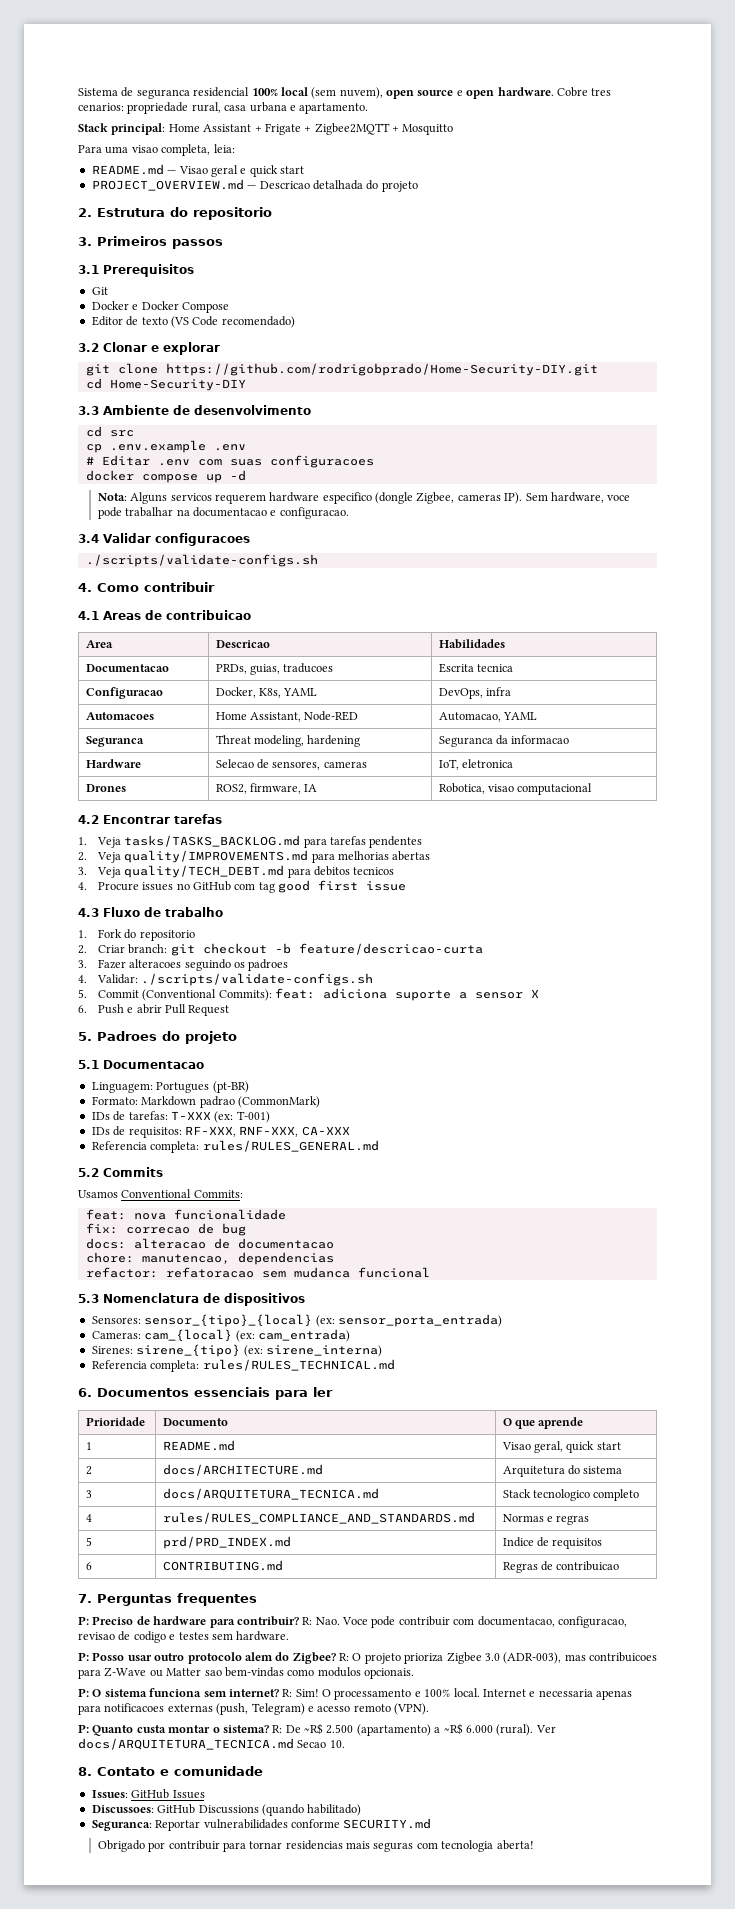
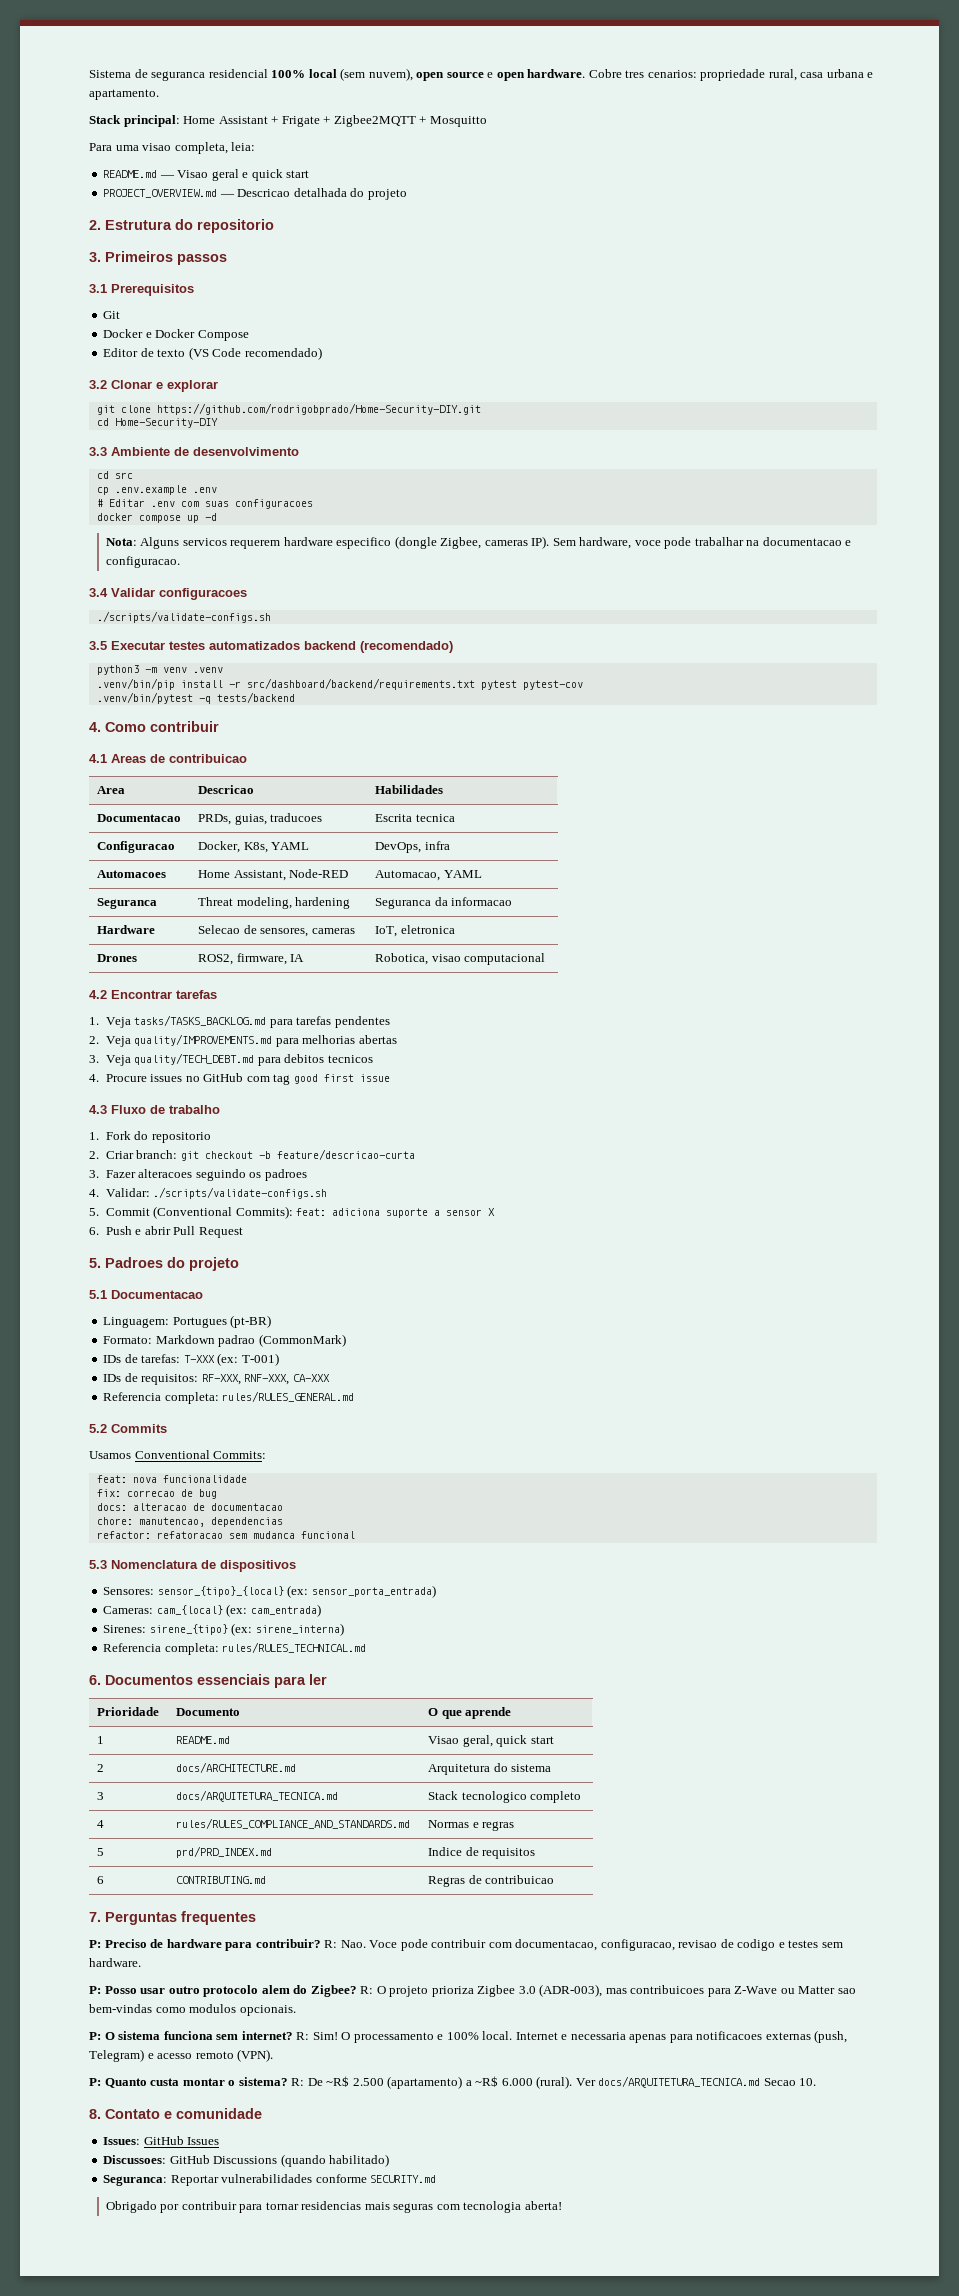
(318, 560) none -> [89,641,453,653] [96,665,223,675] [96,678,583,690] [96,692,295,704] // 3.5 Executar testes automatizados backend (recomendado) // python3 -m venv .venv // .venv/bin/pip install -r src/dashboard/backend/requirements.txt pytest pytest-cov // .venv/bin/pytest -q tests/backend

